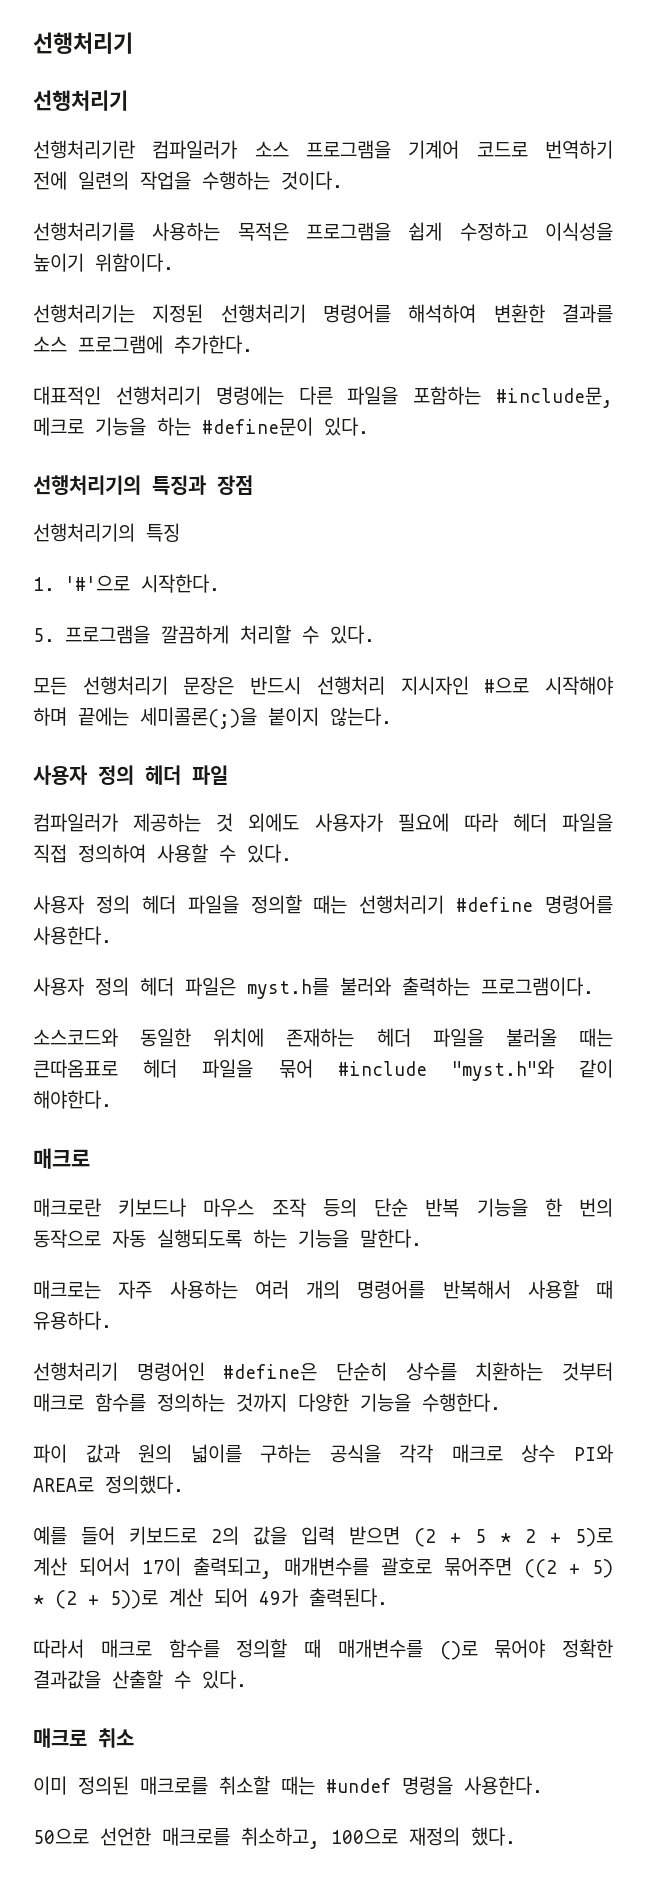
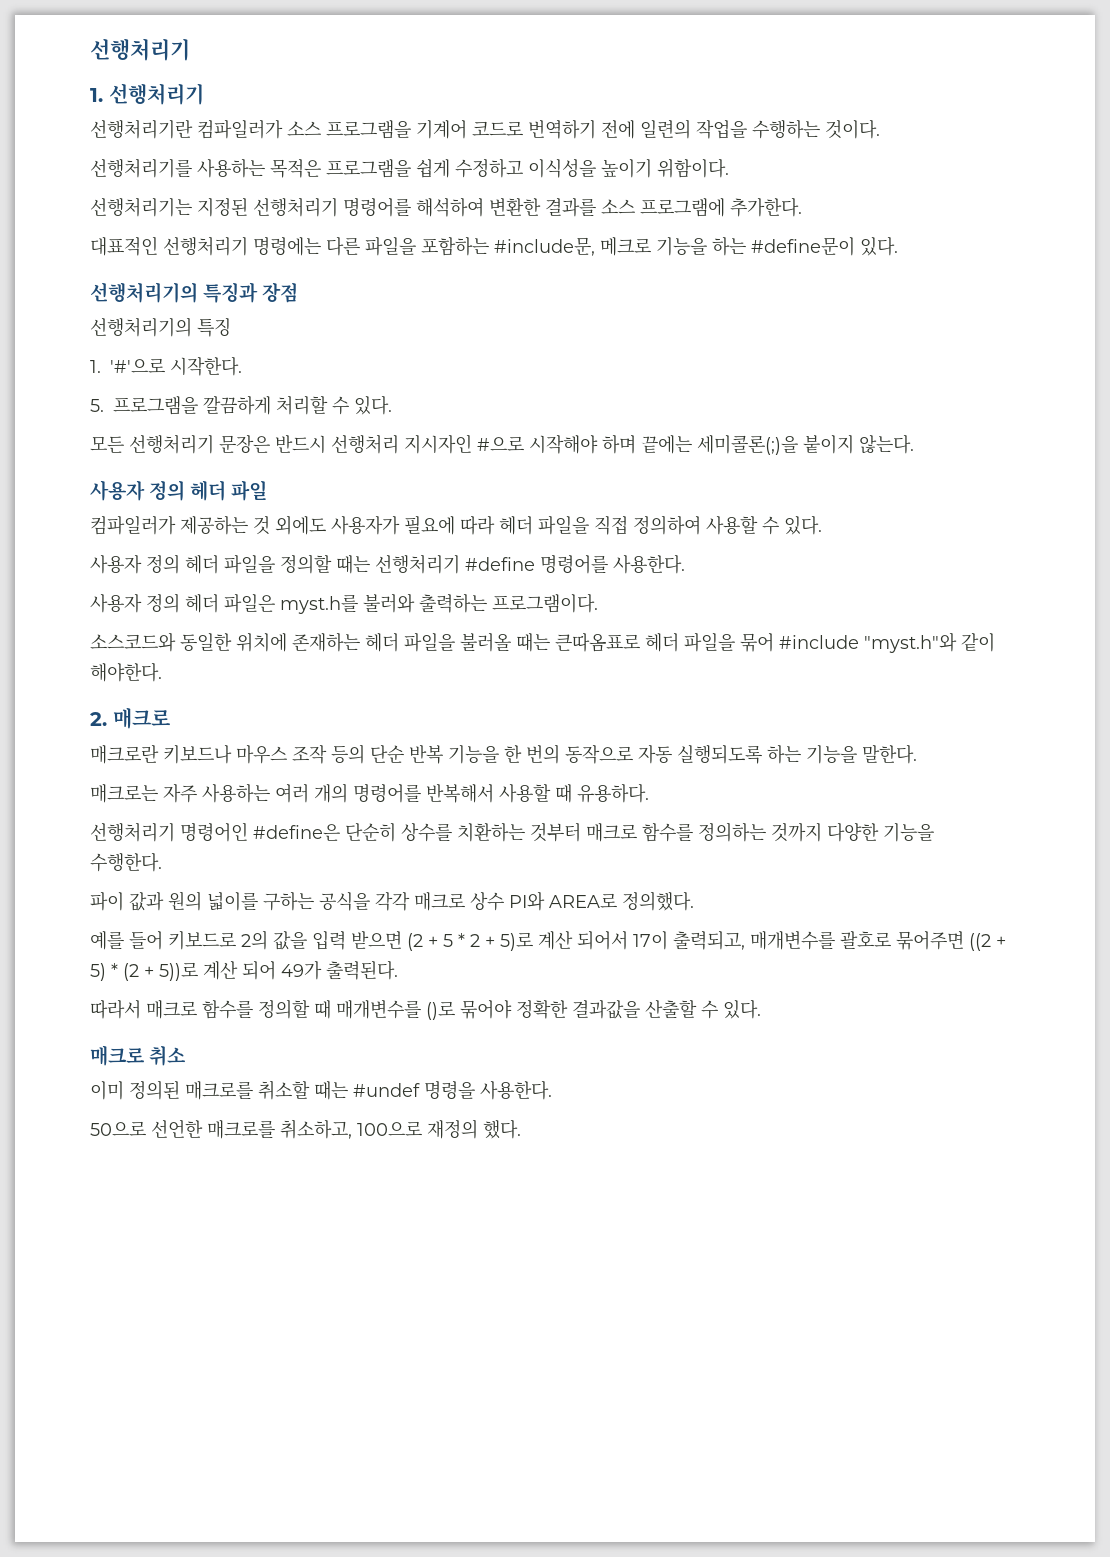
[33,32,133,54] 선행처리기 // -> [90,38,190,61] [90,88,103,102] 선행처리기 // 1.
(112, 1099) none -> [90,712,107,726] 2.

